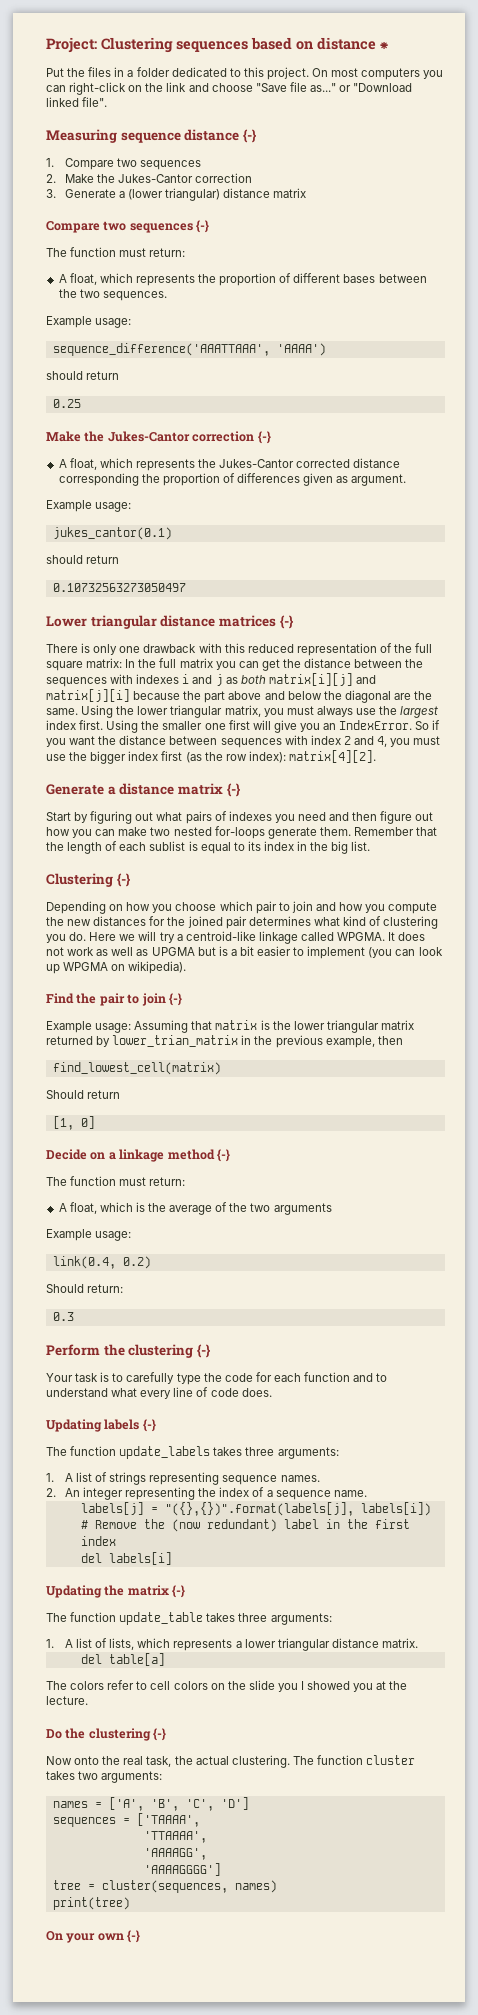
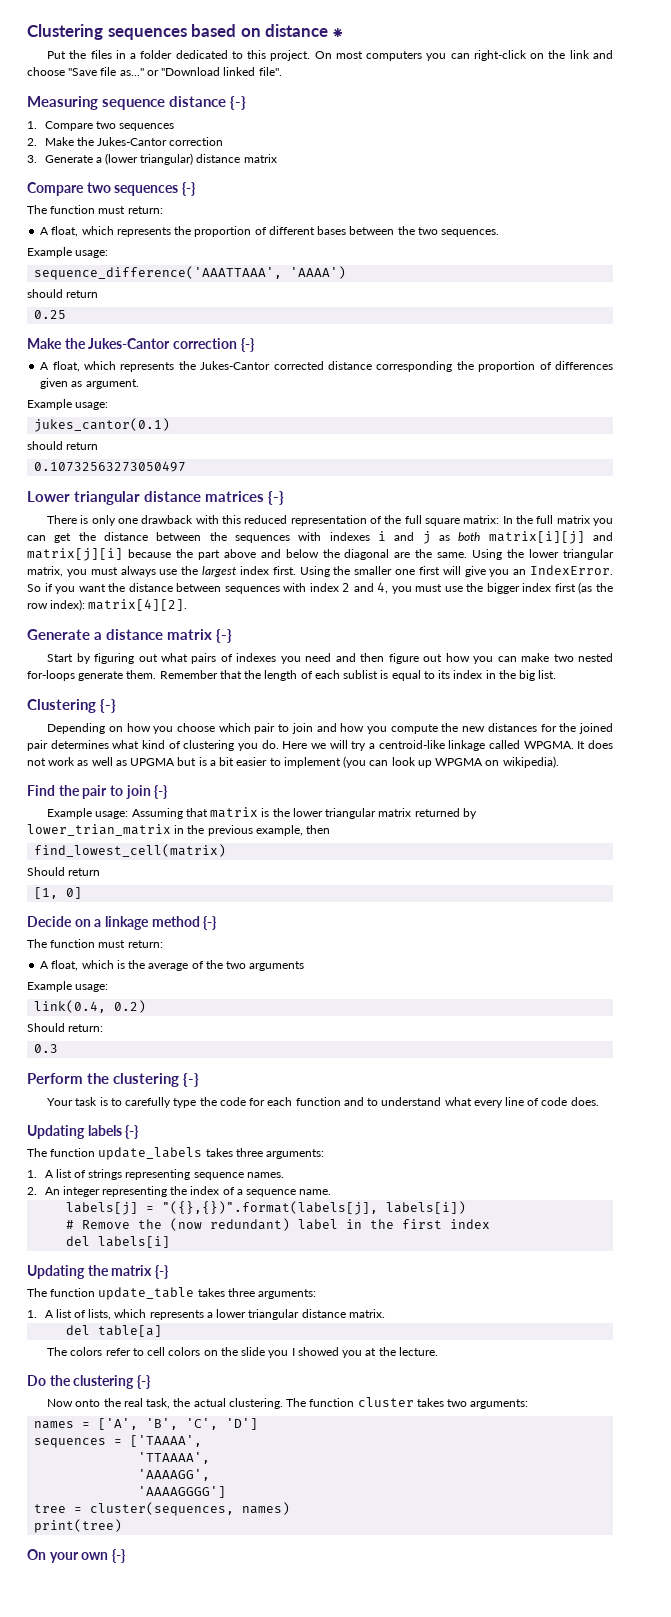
[46,37,97,53] Project: -> (27, 32) none

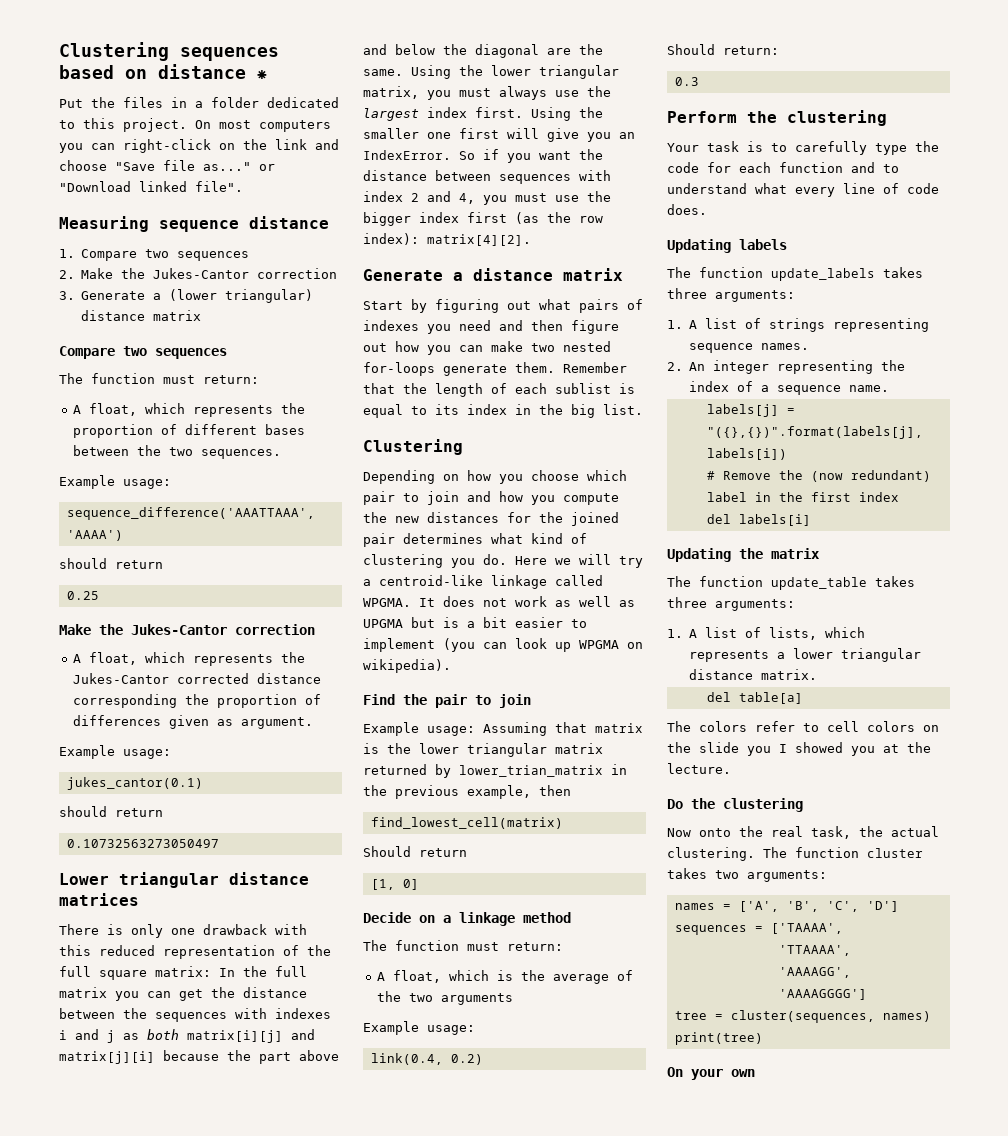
[230,96,247,110] {-} -> (329, 222) none
[181,182,195,196] {-} -> (227, 353) none
[240,338,254,352] {-} -> (315, 629) none
[268,491,285,505] {-} -> (139, 899) none
[216,629,233,643] {-} -> (623, 274) none
[100,699,117,713] {-} -> (463, 447) none
[154,785,168,799] {-} -> (531, 701) none
[203,916,217,930] {-} -> (571, 917) none
[183,1073,200,1087] {-} -> (887, 118) none
[125,1125,139,1139] {-} -> (787, 244) none
[154,1265,168,1279] {-} -> (820, 553) none
[136,1375,150,1389] {-} -> (803, 805) none
[111,1549,125,1563] {-} -> (755, 1073) none

